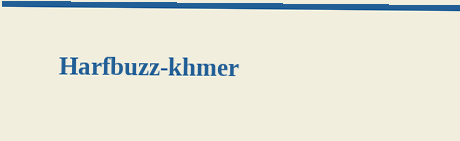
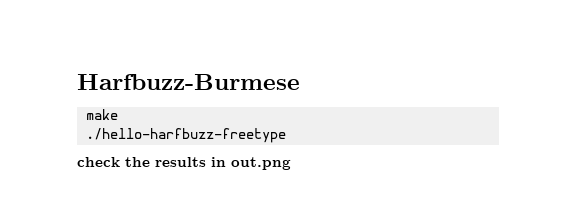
[58,56,240,77] Harfbuzz-khmer -> [77,74,300,90] [86,109,118,120] [86,128,286,143] [77,157,291,170] Harfbuzz-Burmese // make // ./hello-harfbuzz-freetype // check the results in out.png

